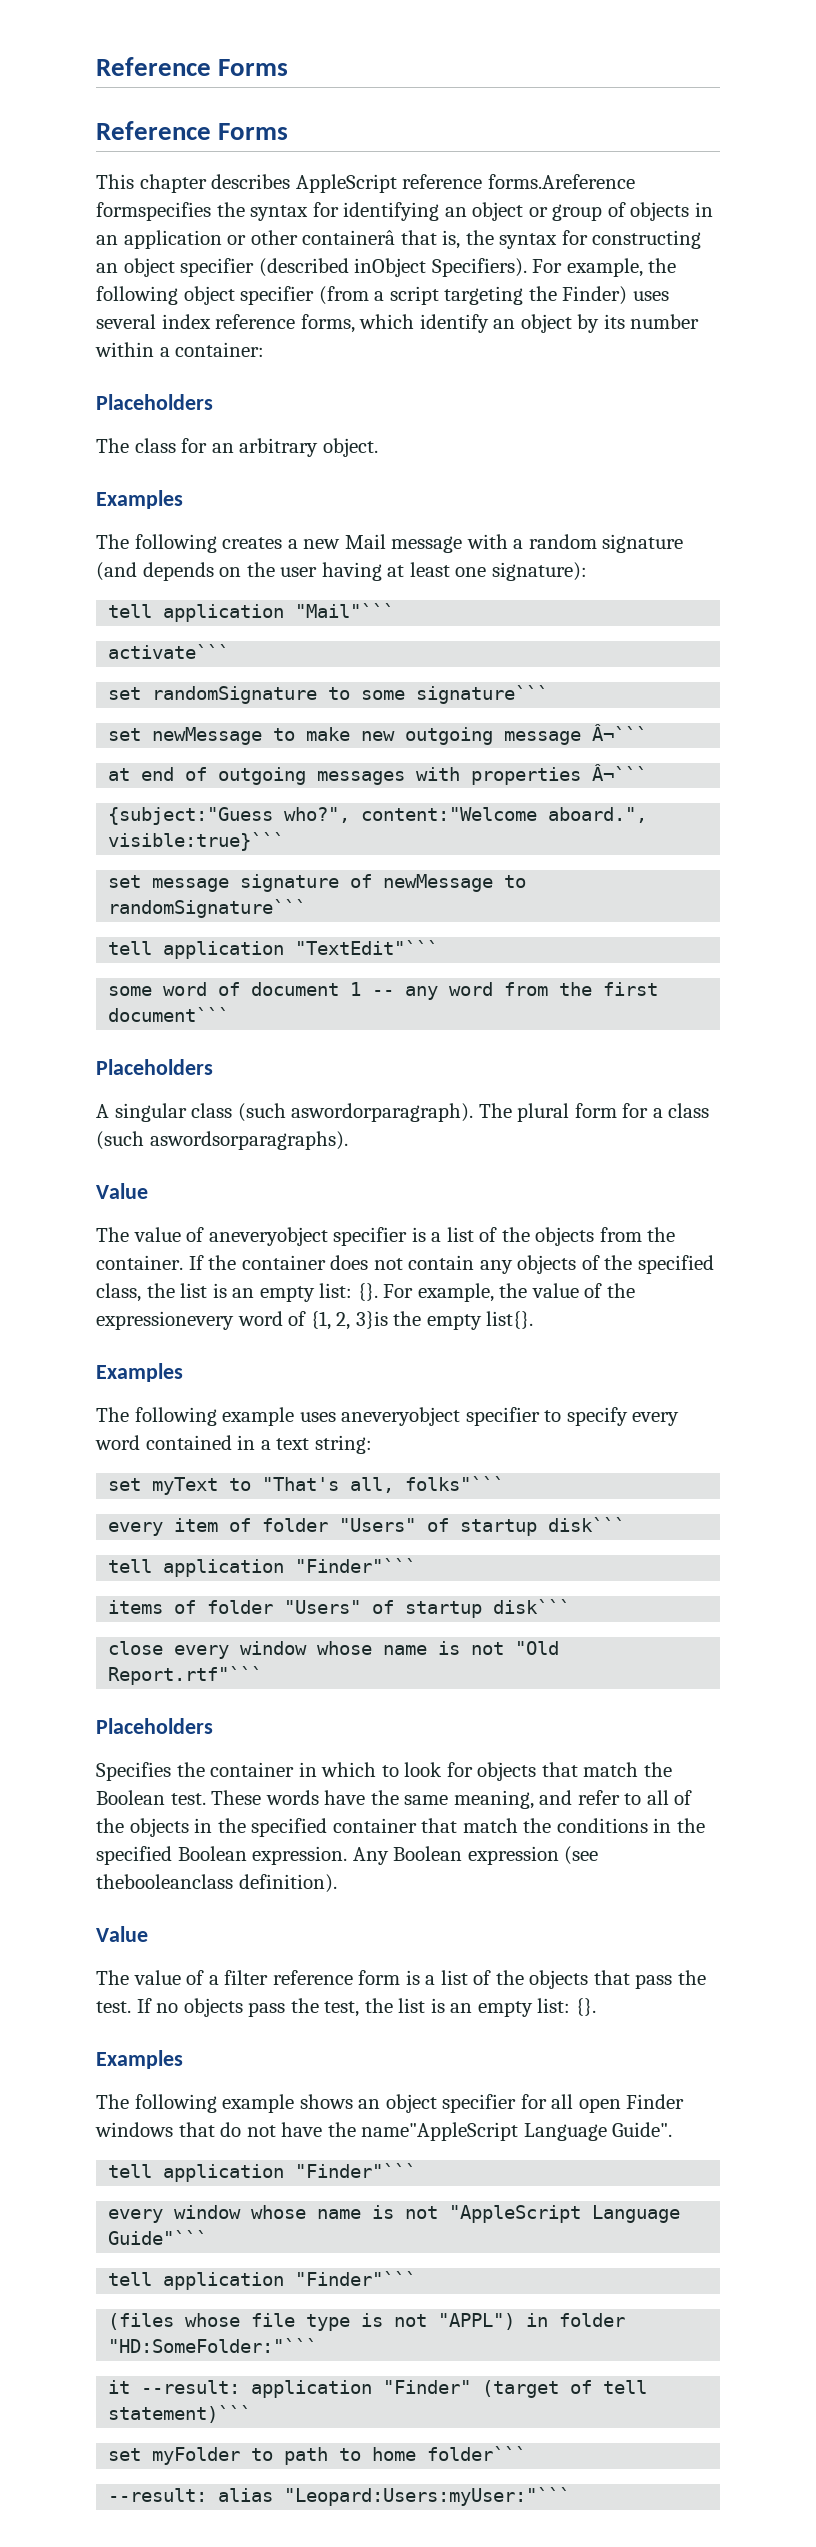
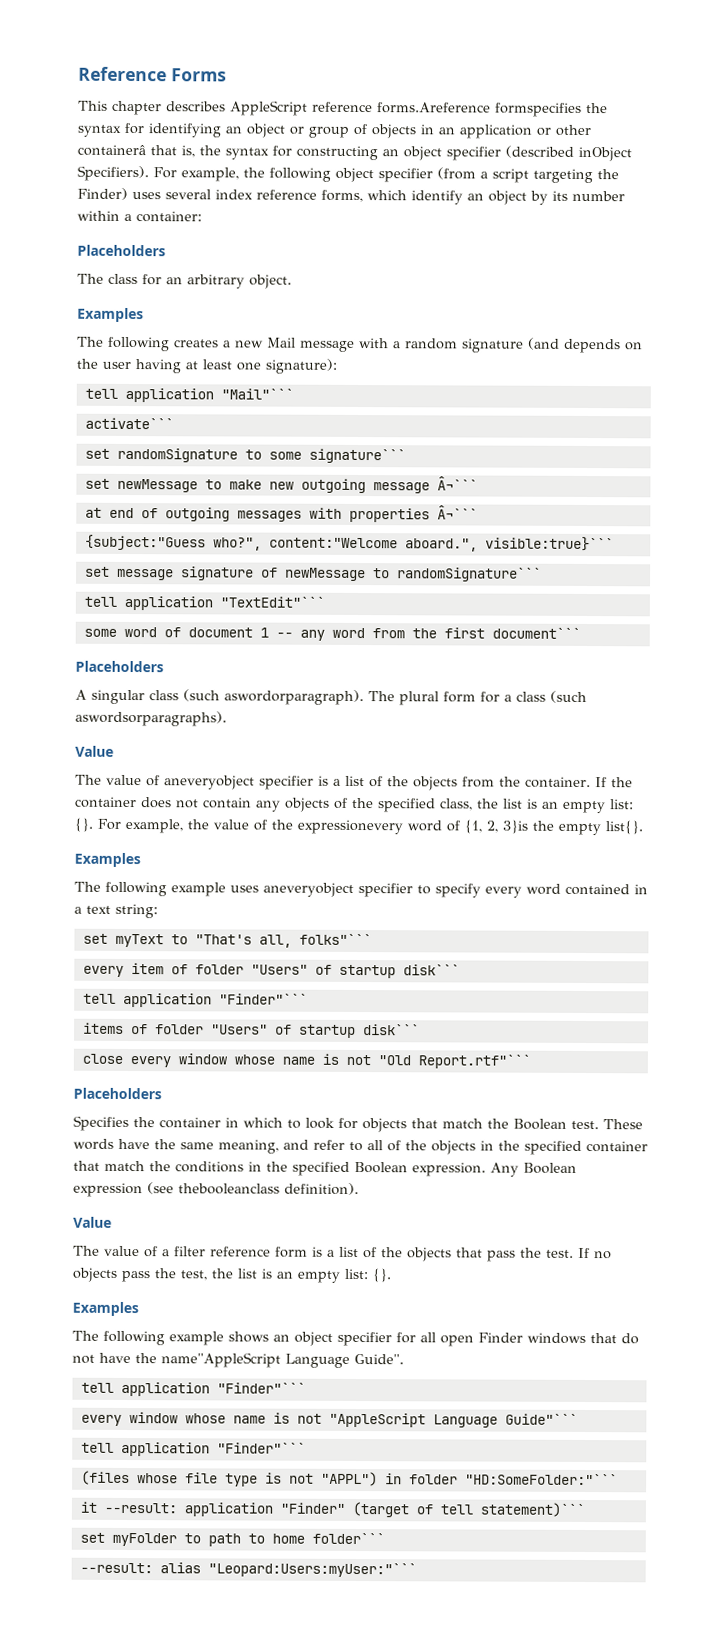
[96,57,289,76] [96,121,289,140] Reference Forms // Reference Forms -> [78,66,227,82] Reference Forms

